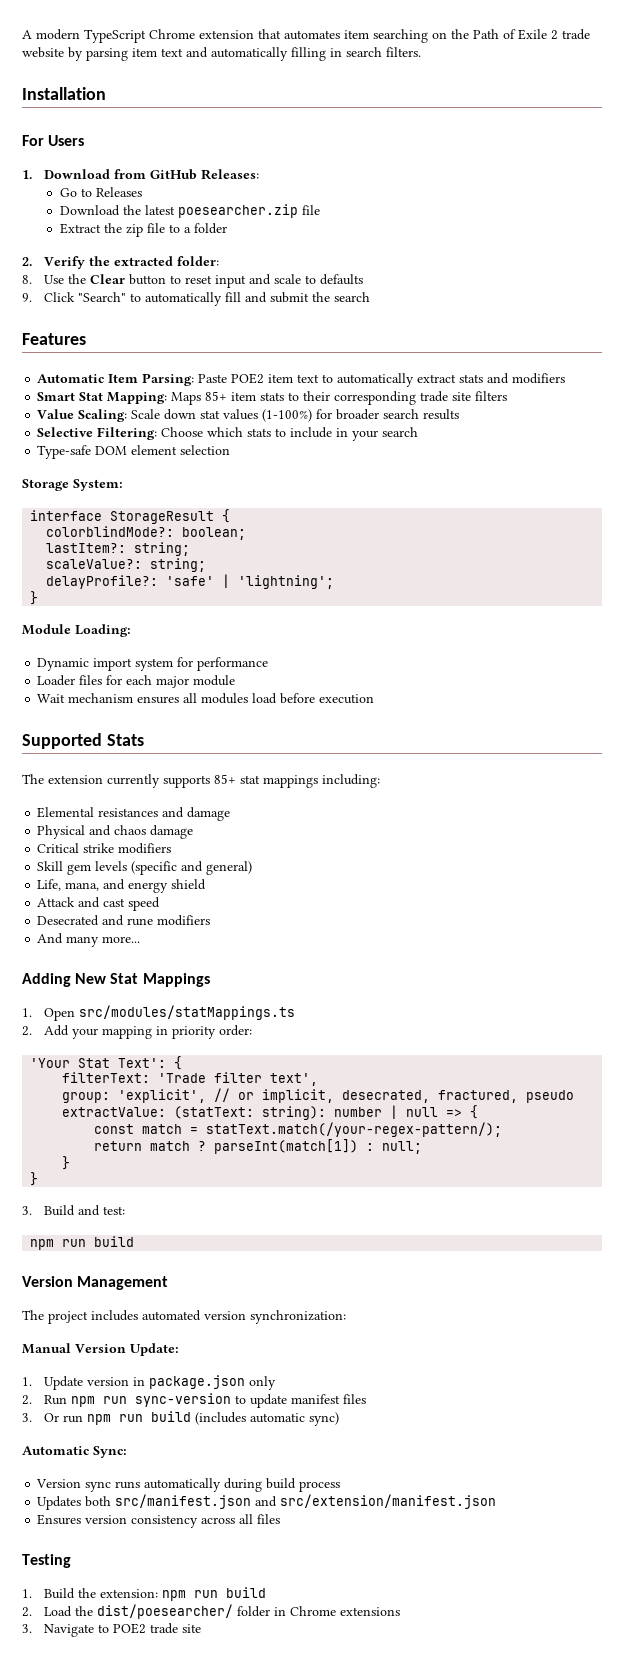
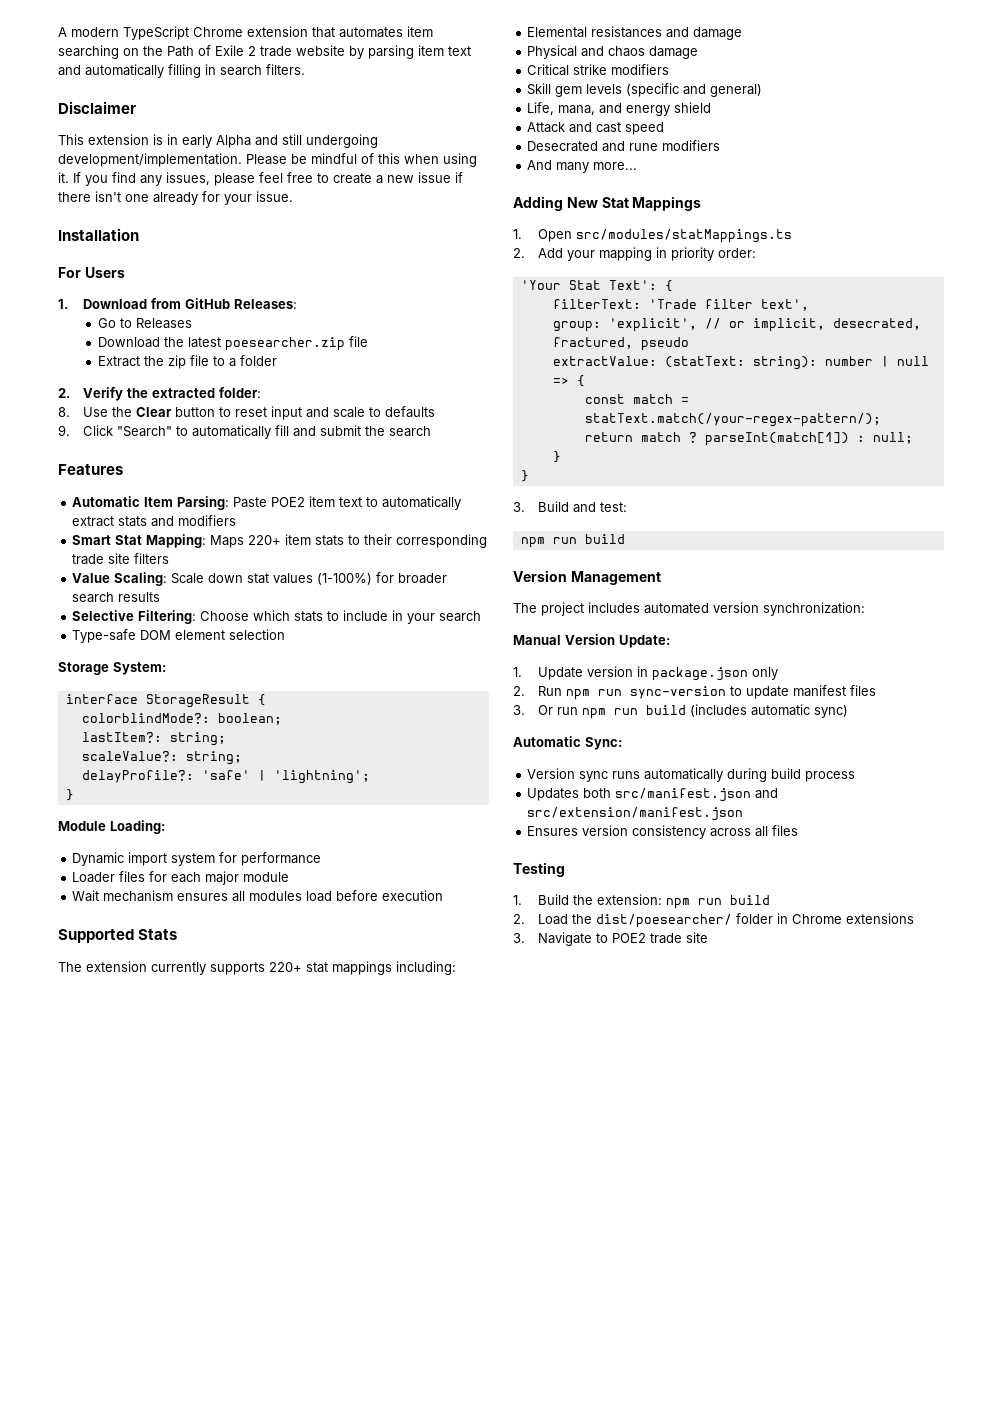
(421, 52) none -> [58,101,136,114] [58,134,378,148] [58,153,477,167] [58,172,463,186] [58,191,293,205] // Disclaimer // This extension is in early Alpha and still undergoing development/implementation. Please be mindful of this when using it. If you find any issues, please feel free to create a new issue if there isn't one already for your issue.
[205,391,228,401] 85+ -> [248,535,282,545] 220+
[214,774,236,784] 85+ -> [269,962,302,972] 220+

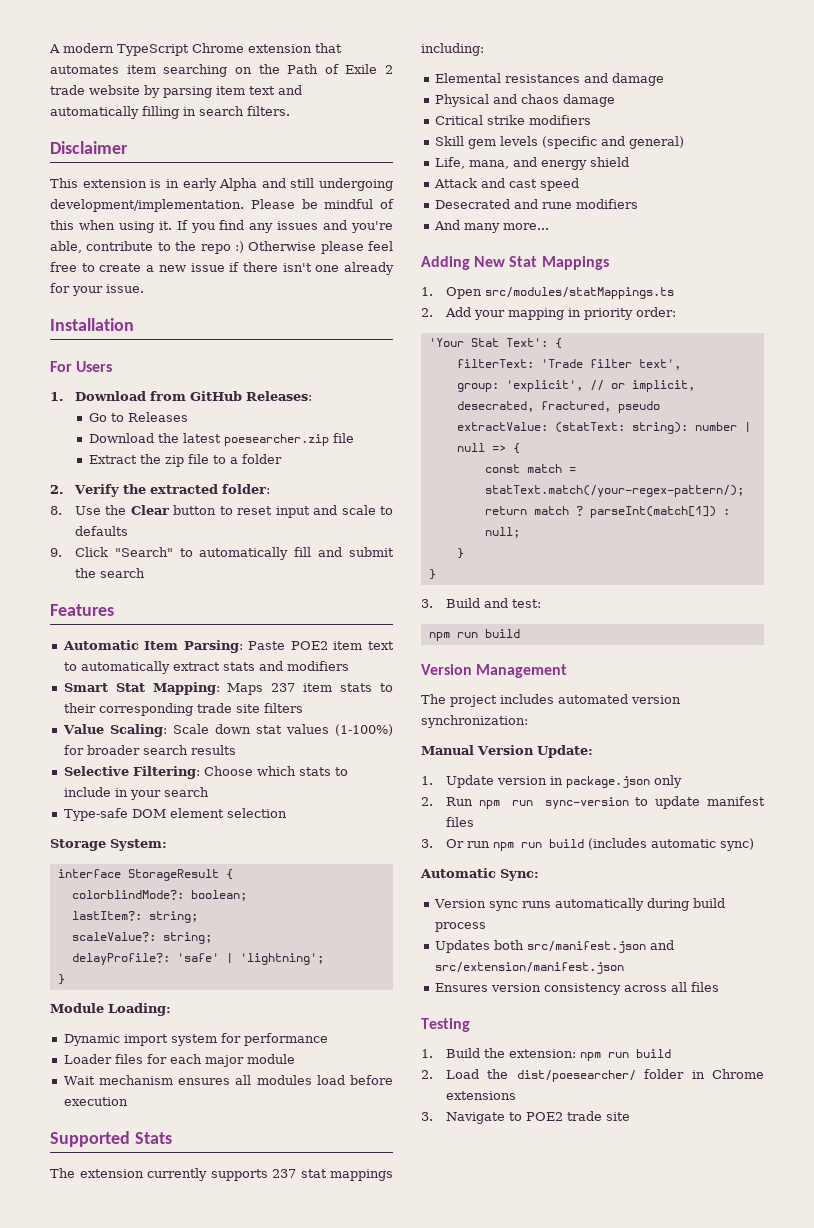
[166,172,210,185] issues, -> [277,220,393,233] [50,241,317,254] issues and you're able, contribute to the repo :) Otherwise
[248,535,282,545] 220+ -> [271,683,296,692] 237
[269,962,302,972] 220+ -> [272,1169,296,1178] 237

